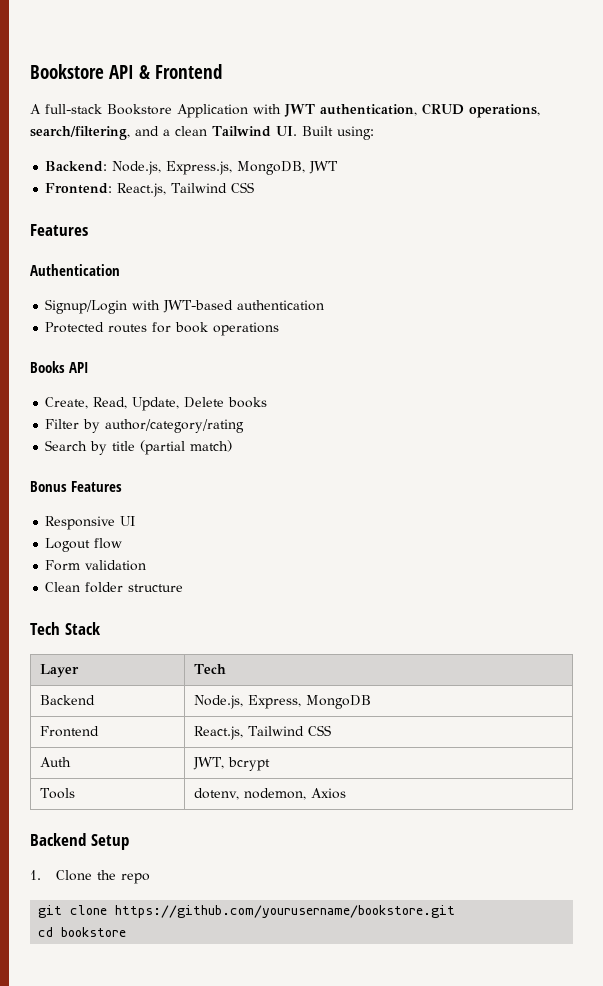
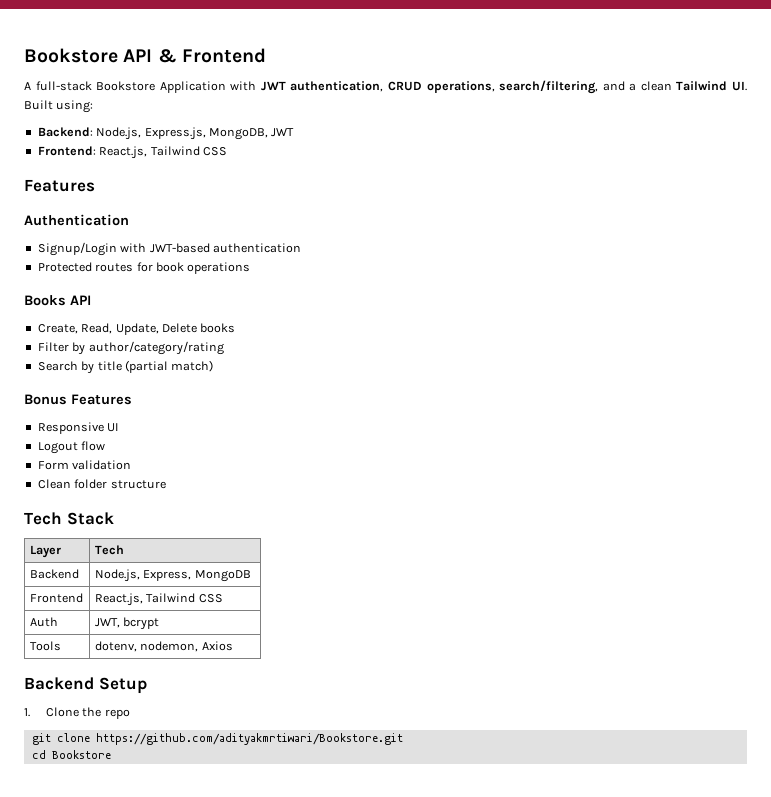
[115,905,456,918] https://github.com/yourusername/bookstore.git -> [95,733,403,745] https://github.com/adityakmrtiwari/Bookstore.git
[61,927,127,937] bookstore -> [51,750,111,759] Bookstore

